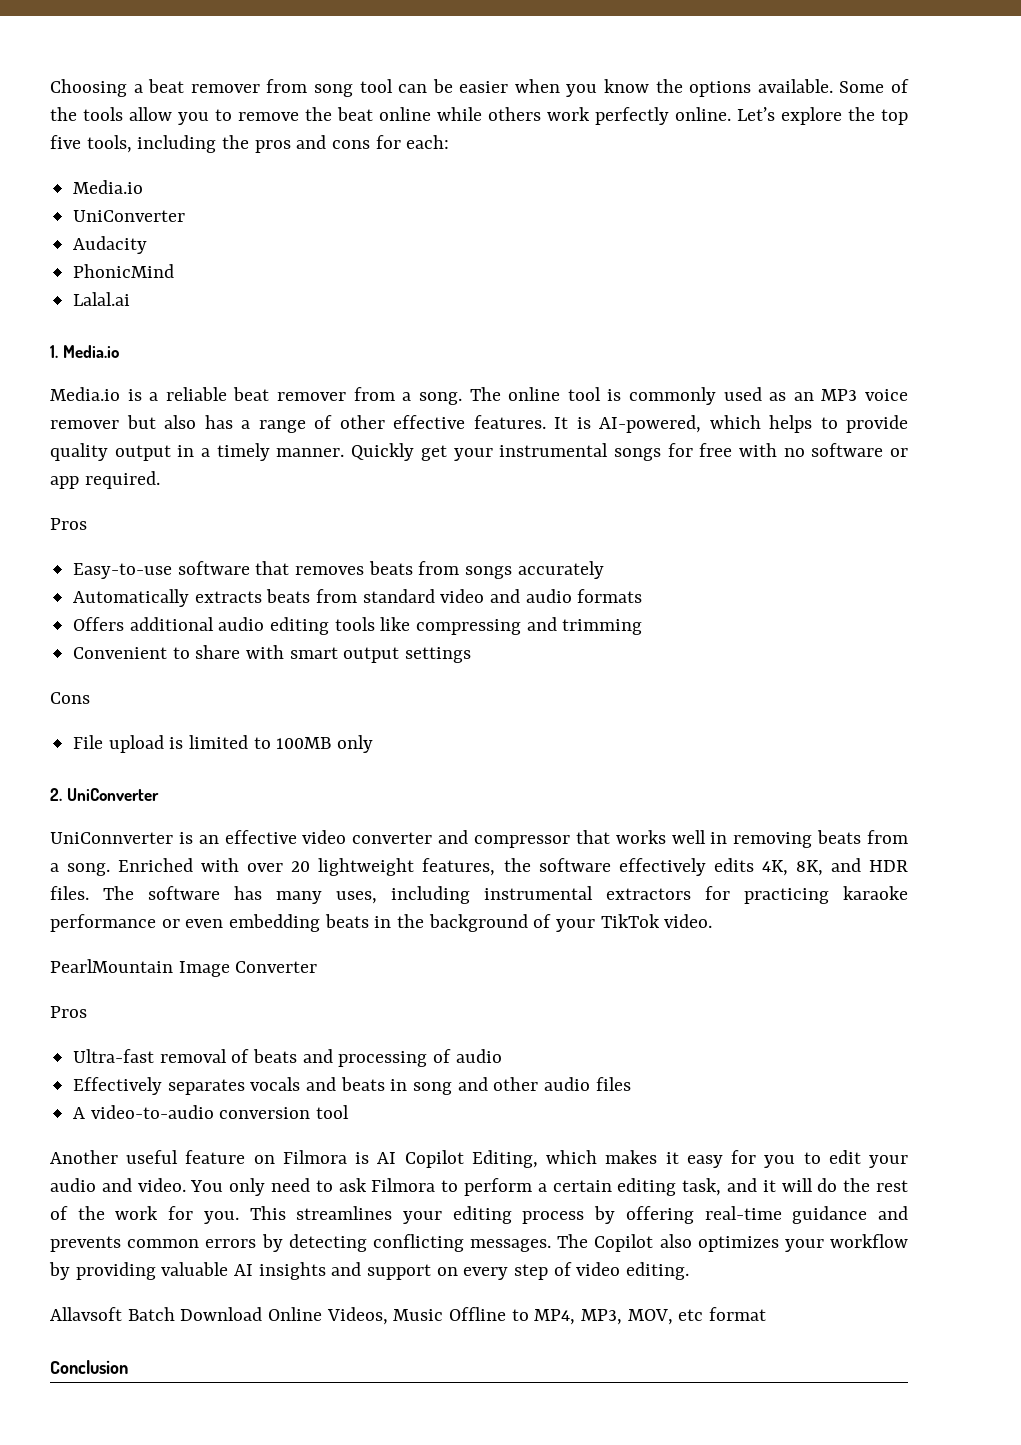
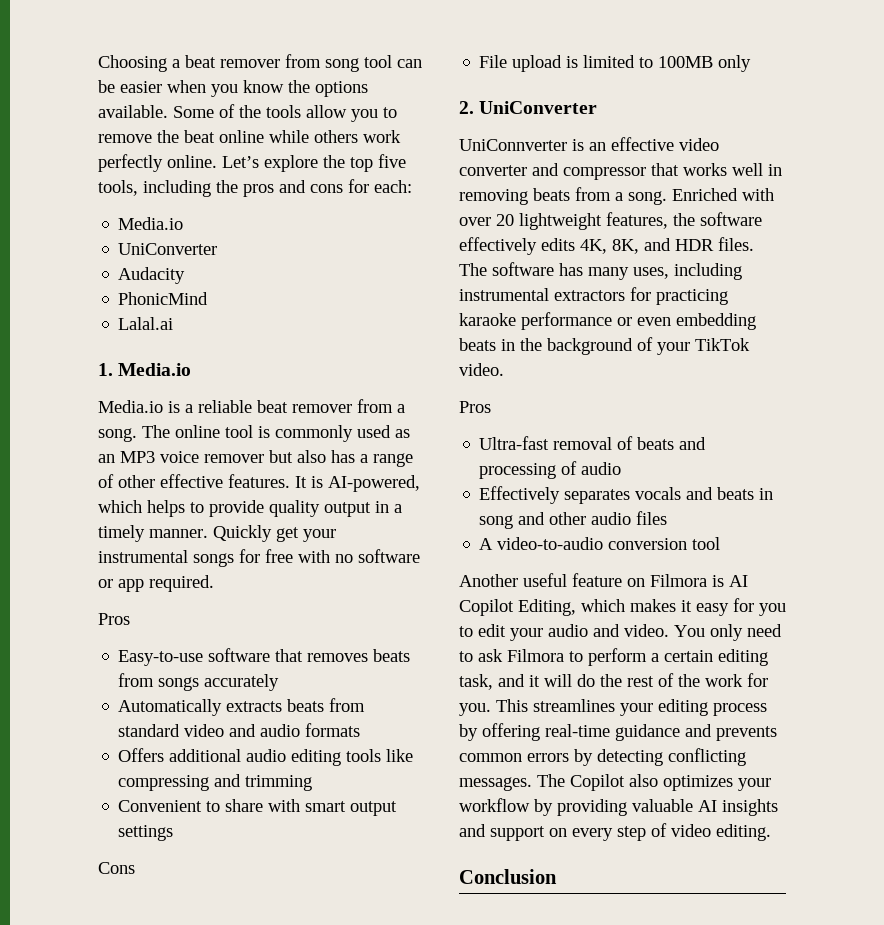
[50,959,318,977] // PearlMountain Image Converter -> (504, 369) none
[50,1307,767,1325] // Allavsoft Batch Download Online Videos, Music Offline to MP4, MP3, MOV, etc format -> (771, 832) none

